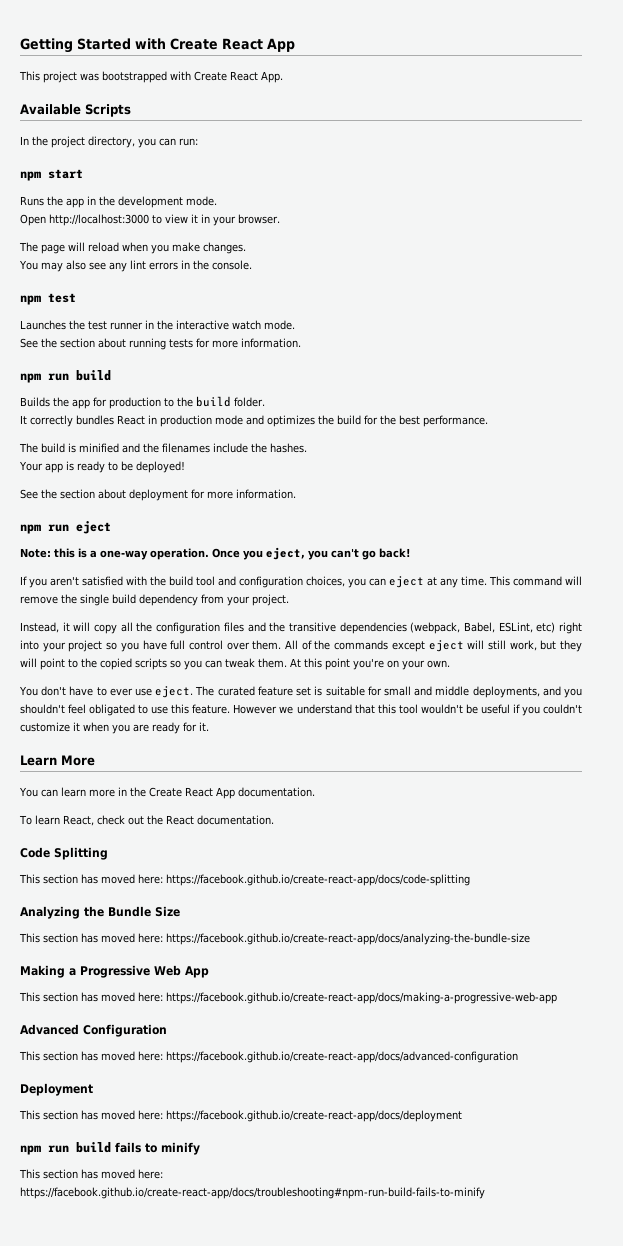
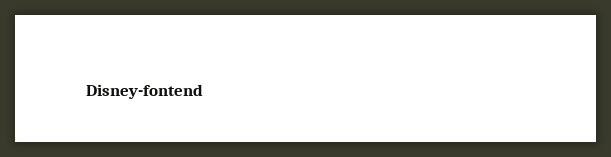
[20,38,295,53] [19,71,283,83] [20,104,131,117] [20,136,198,148] [20,169,83,181] [20,196,217,208] [20,214,280,226] [19,242,246,254] [19,260,252,272] [20,293,76,305] [20,320,295,330] [20,338,301,350] [20,370,111,383] [20,396,265,409] [20,415,488,427] [19,443,307,453] [19,461,185,473] [20,489,296,501] [20,521,111,534] [20,547,411,560] [20,576,582,588] [20,594,289,606] [20,622,582,634] [20,640,582,652] [20,658,450,670] [19,686,582,698] [20,704,582,716] [20,722,209,734] [20,755,95,766] [19,787,315,799] [19,815,274,826] [20,847,108,860] [19,874,470,886] [20,906,180,919] [19,933,530,945] [20,965,209,978] [19,992,557,1004] [20,1024,167,1037] [19,1051,518,1063] [20,1083,93,1096] [19,1110,462,1122] [20,1142,200,1155] [19,1169,163,1179] [20,1187,485,1199] Getting Started with Create React App // This project was bootstrapped with Create React App. // Available Scripts // In the project directory, you can run: // npm start // Runs the app in the development mode. // Open http://localhost:3000 to view it in your browser. // The page will reload when you make changes. // You may also see any lint errors in the console. // npm test // Launches the test runner in the interactive watch mode. // See the section about running tests for more information. // npm run build // Builds the app for production to the build folder. // It correctly bundles React in production mode and optimizes the build for the best performance. // The build is minified and the filenames include the hashes. // Your app is ready to be deployed! // See the section about deployment for more information. // npm run eject // Note: this is a one-way operation. Once you eject, you can't go back! // If you aren't satisfied with the build tool and configuration choices, you can eject at any time. This command will remove the single build dependency from your project. // Instead, it will copy all the configuration files and the transitive dependencies (webpack, Babel, ESLint, etc) right into your project so you have full control over them. All of the commands except eject will still work, but they will point to the copied scripts so you can tweak them. At this point you're on your own. // You don't have to ever use eject. The curated feature set is suitable for small and middle deployments, and you shouldn't feel obligated to use this feature. However we understand that this tool wouldn't be useful if you couldn't customize it when you are ready for it. // Learn More // You can learn more in the Create React App documentation. // To learn React, check out the React documentation. // Code Splitting // This section has moved here: https://facebook.github.io/create-react-app/docs/code-splitting // Analyzing the Bundle Size // This section has moved here: https://facebook.github.io/create-react-app/docs/analyzing-the-bundle-size // Making a Progressive Web App // This section has moved here: https://facebook.github.io/create-react-app/docs/making-a-progressive-web-app // Advanced Configuration // This section has moved here: https://facebook.github.io/create-react-app/docs/advanced-configuration // Deployment // This section has moved here: https://facebook.github.io/create-react-app/docs/deployment // npm run build fails to minify // This section has moved here: https://facebook.github.io/create-react-app/docs/troubleshooting#npm-run-build-fails-to-minify -> [86,84,203,99] Disney-fontend

